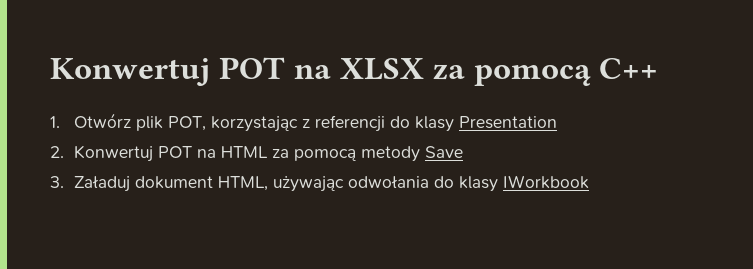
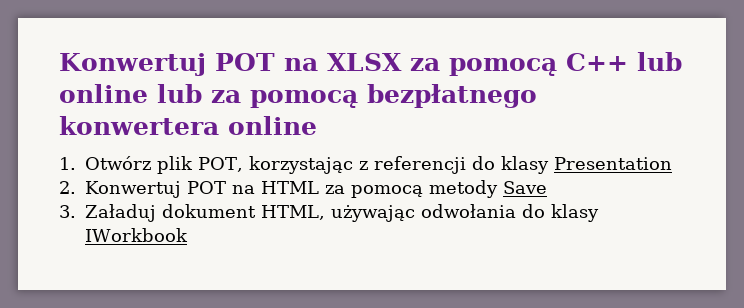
(659, 68) none -> [636,52,682,71] [59,84,537,108] [59,116,317,135] lub online lub za pomocą bezpłatnego konwertera online

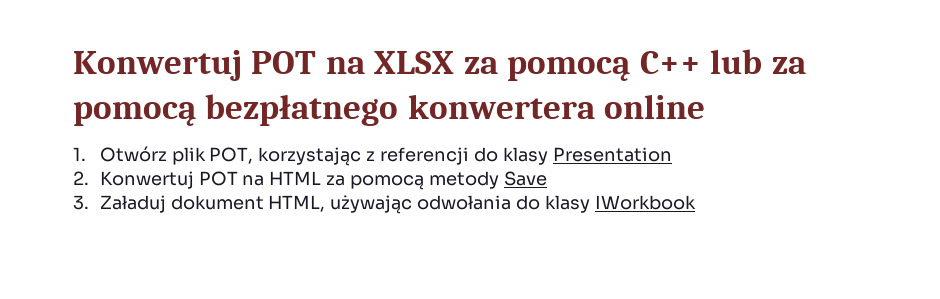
[59,84,202,103] online lub -> (763, 61) none

